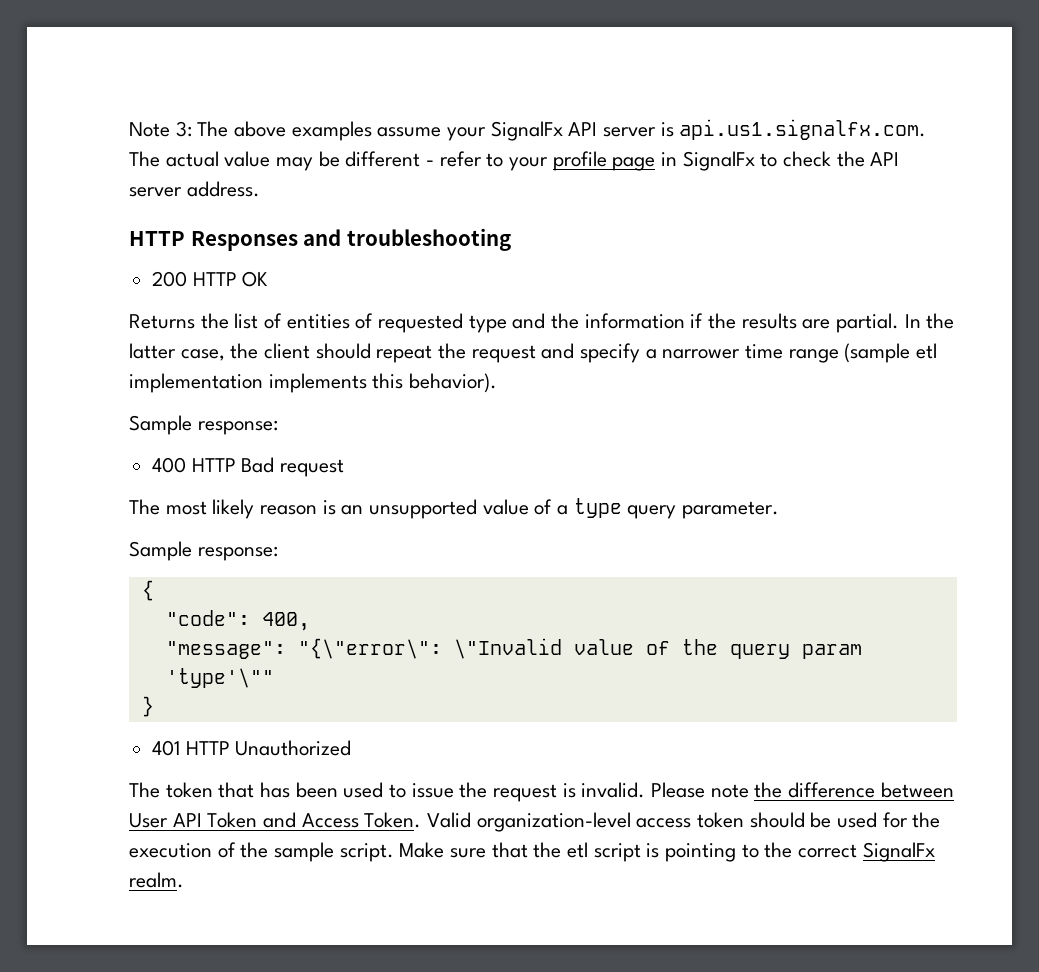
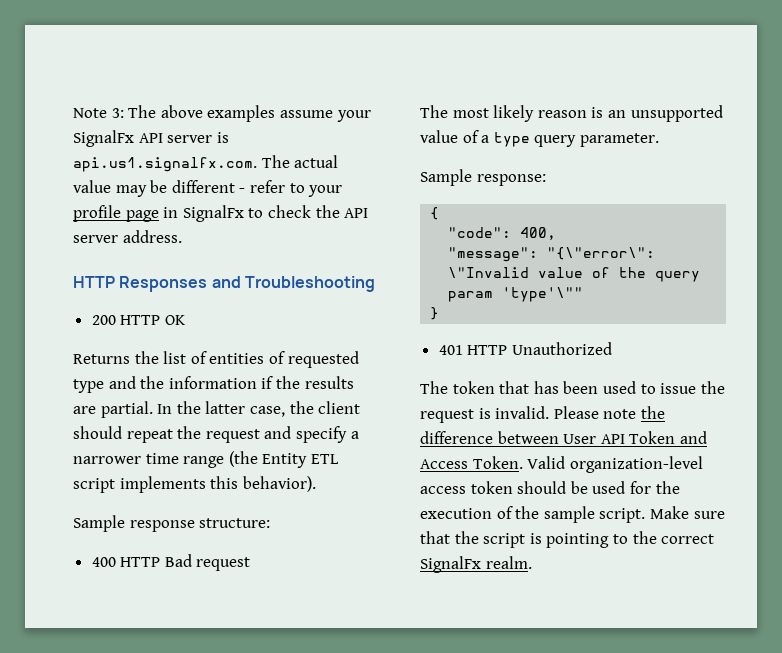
[346,228,511,251] troubleshooting -> [244,276,375,292] Troubleshooting
[844,343,938,363] [129,373,263,393] (sample etl implementation -> [228,451,339,468] [73,478,115,493] (the Entity ETL script
[197,420,278,435] response: -> [129,518,271,532] response structure:
[567,842,589,858] etl -> (479, 537) none

